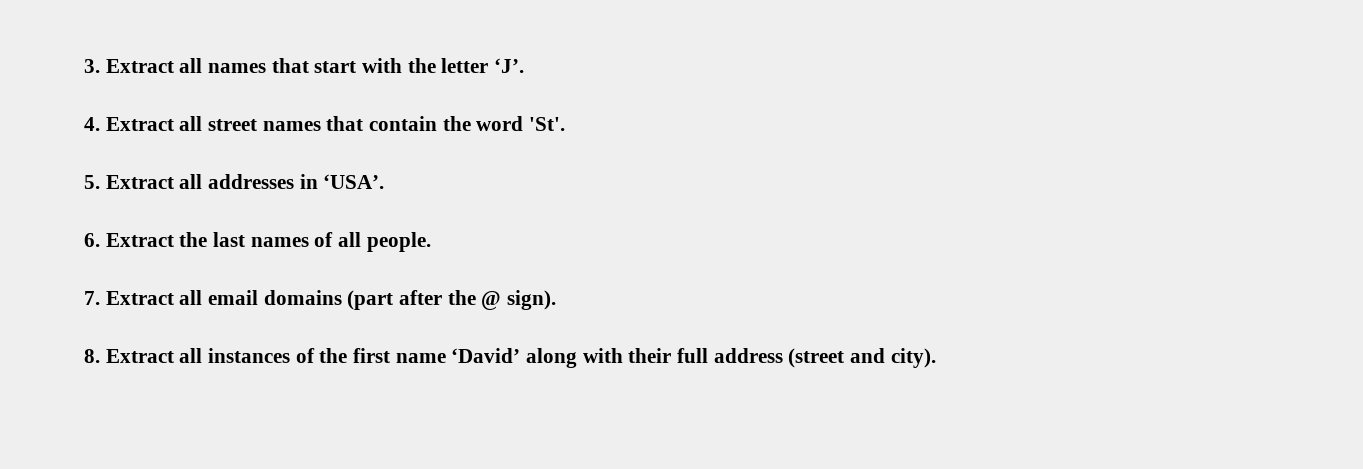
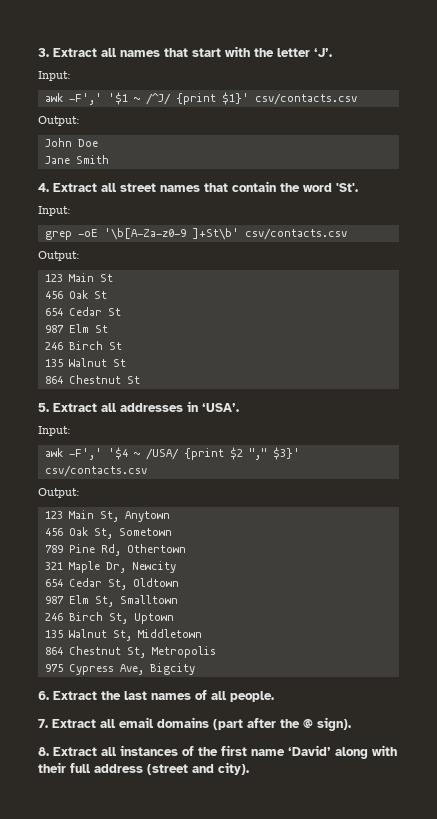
(525, 65) none -> [38,71,71,81] [44,92,357,105] [38,116,80,126] [44,138,98,147] [44,155,109,164] // Input: // awk -F',' '$1 ~ /^J/ {print $1}' csv/contacts.csv // Output: // John Doe // Jane Smith
(566, 124) none -> [38,206,71,216] [44,228,347,240] [38,251,80,261] [44,273,113,282] [44,290,107,299] [44,307,121,316] [44,324,108,333] [44,341,122,350] [44,358,126,367] [44,375,140,384] // Input: // grep -oE '\b[A-Za-z0-9 ]+St\b' csv/contacts.csv // Output: // 123 Main St // 456 Oak St // 654 Cedar St // 987 Elm St // 246 Birch St // 135 Walnut St // 864 Chestnut St
(385, 181) none -> [38,426,71,436] [44,447,300,460] [44,465,147,477] [38,488,80,498] [44,510,170,522] [44,527,172,539] [44,544,186,556] [44,561,176,573] [44,578,179,590] [44,595,178,607] [44,612,174,624] [44,629,202,641] [44,646,216,658] [44,663,195,675] // Input: // awk -F',' '$4 ~ /USA/ {print $2 "," $3}' csv/contacts.csv // Output: // 123 Main St, Anytown // 456 Oak St, Sometown // 789 Pine Rd, Othertown // 321 Maple Dr, Newcity // 654 Cedar St, Oldtown // 987 Elm St, Smalltown // 246 Birch St, Uptown // 135 Walnut St, Middletown // 864 Chestnut St, Metropolis // 975 Cypress Ave, Bigcity

